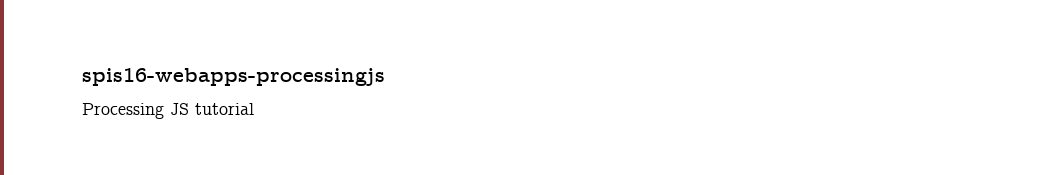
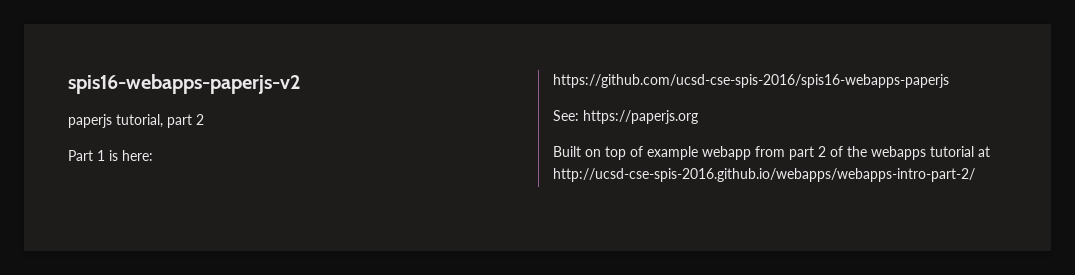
[82,68,385,86] [82,103,254,119] spis16-webapps-processingjs // Processing JS tutorial -> [68,74,301,94] [68,114,204,128] [68,150,153,161] [553,74,949,88] [553,110,698,124] [553,146,990,160] [553,168,975,182] spis16-webapps-paperjs-v2 // paperjs tutorial, part 2 // Part 1 is here: https://github.com/ucsd-cse-spis-2016/spis16-webapps-paperjs // See: https://paperjs.org // Built on top of example webapp from part 2 of the webapps tutorial at http://ucsd-cse-spis-2016.github.io/webapps/webapps-intro-part-2/

